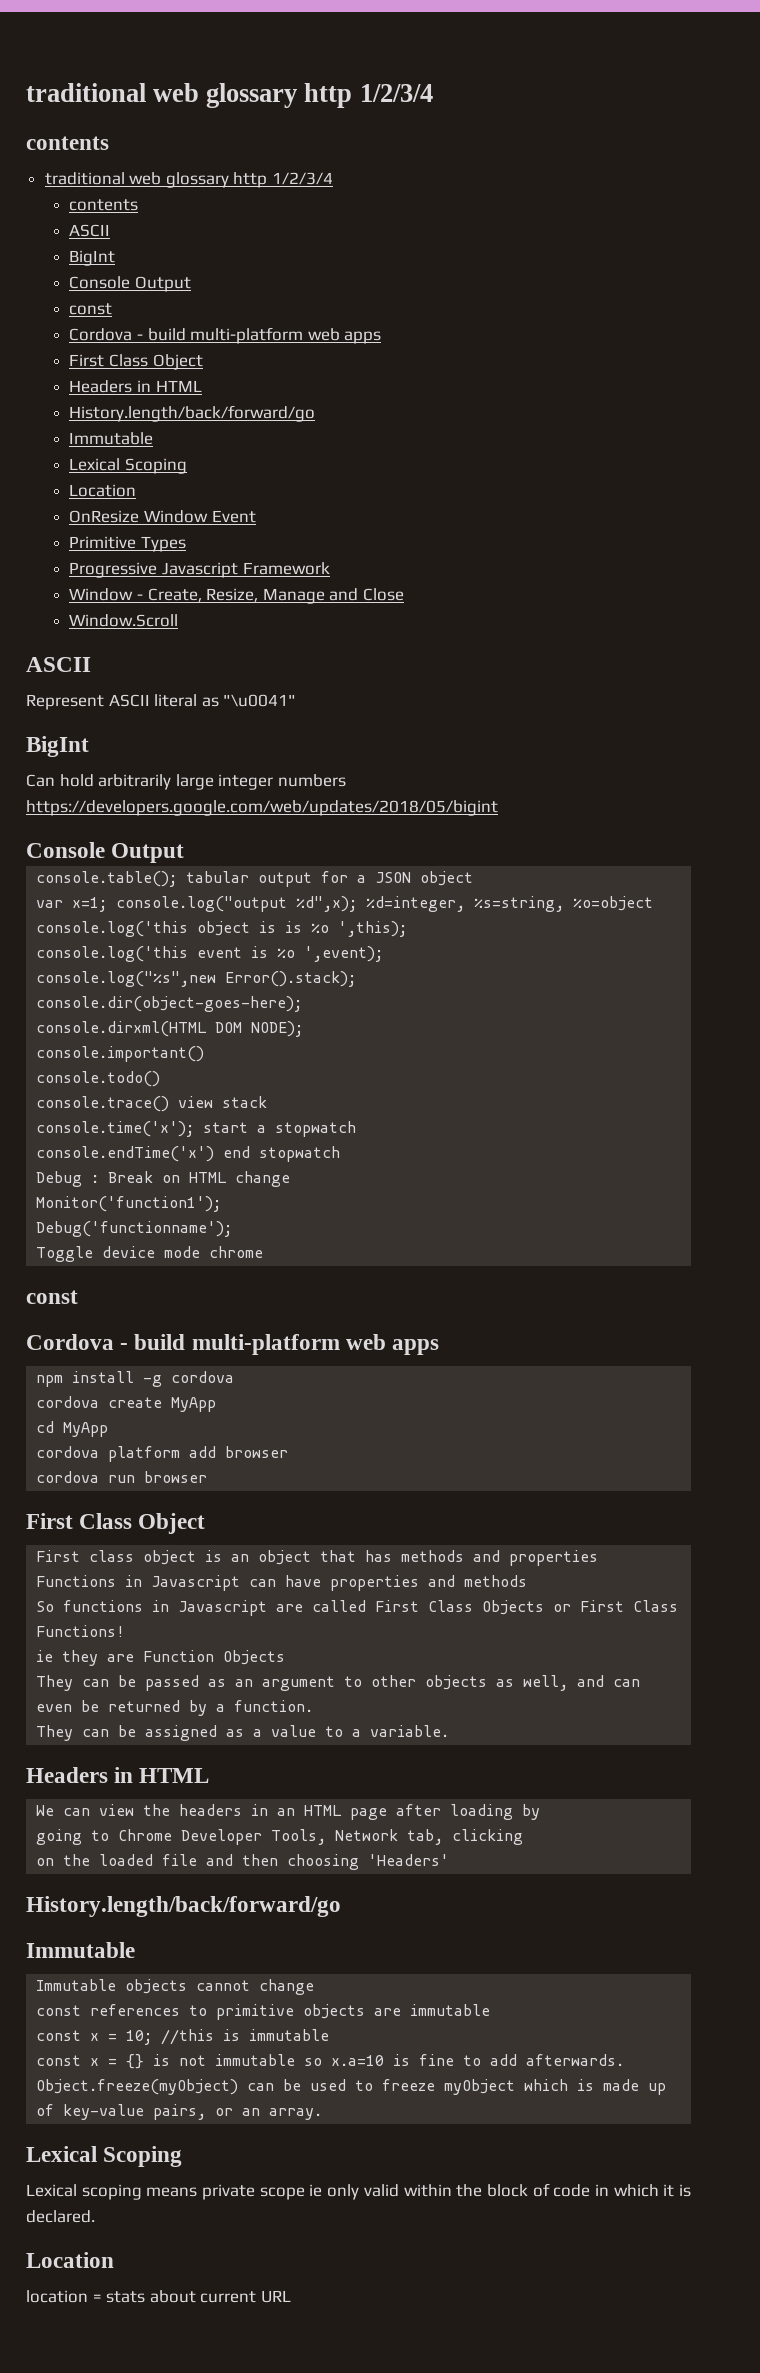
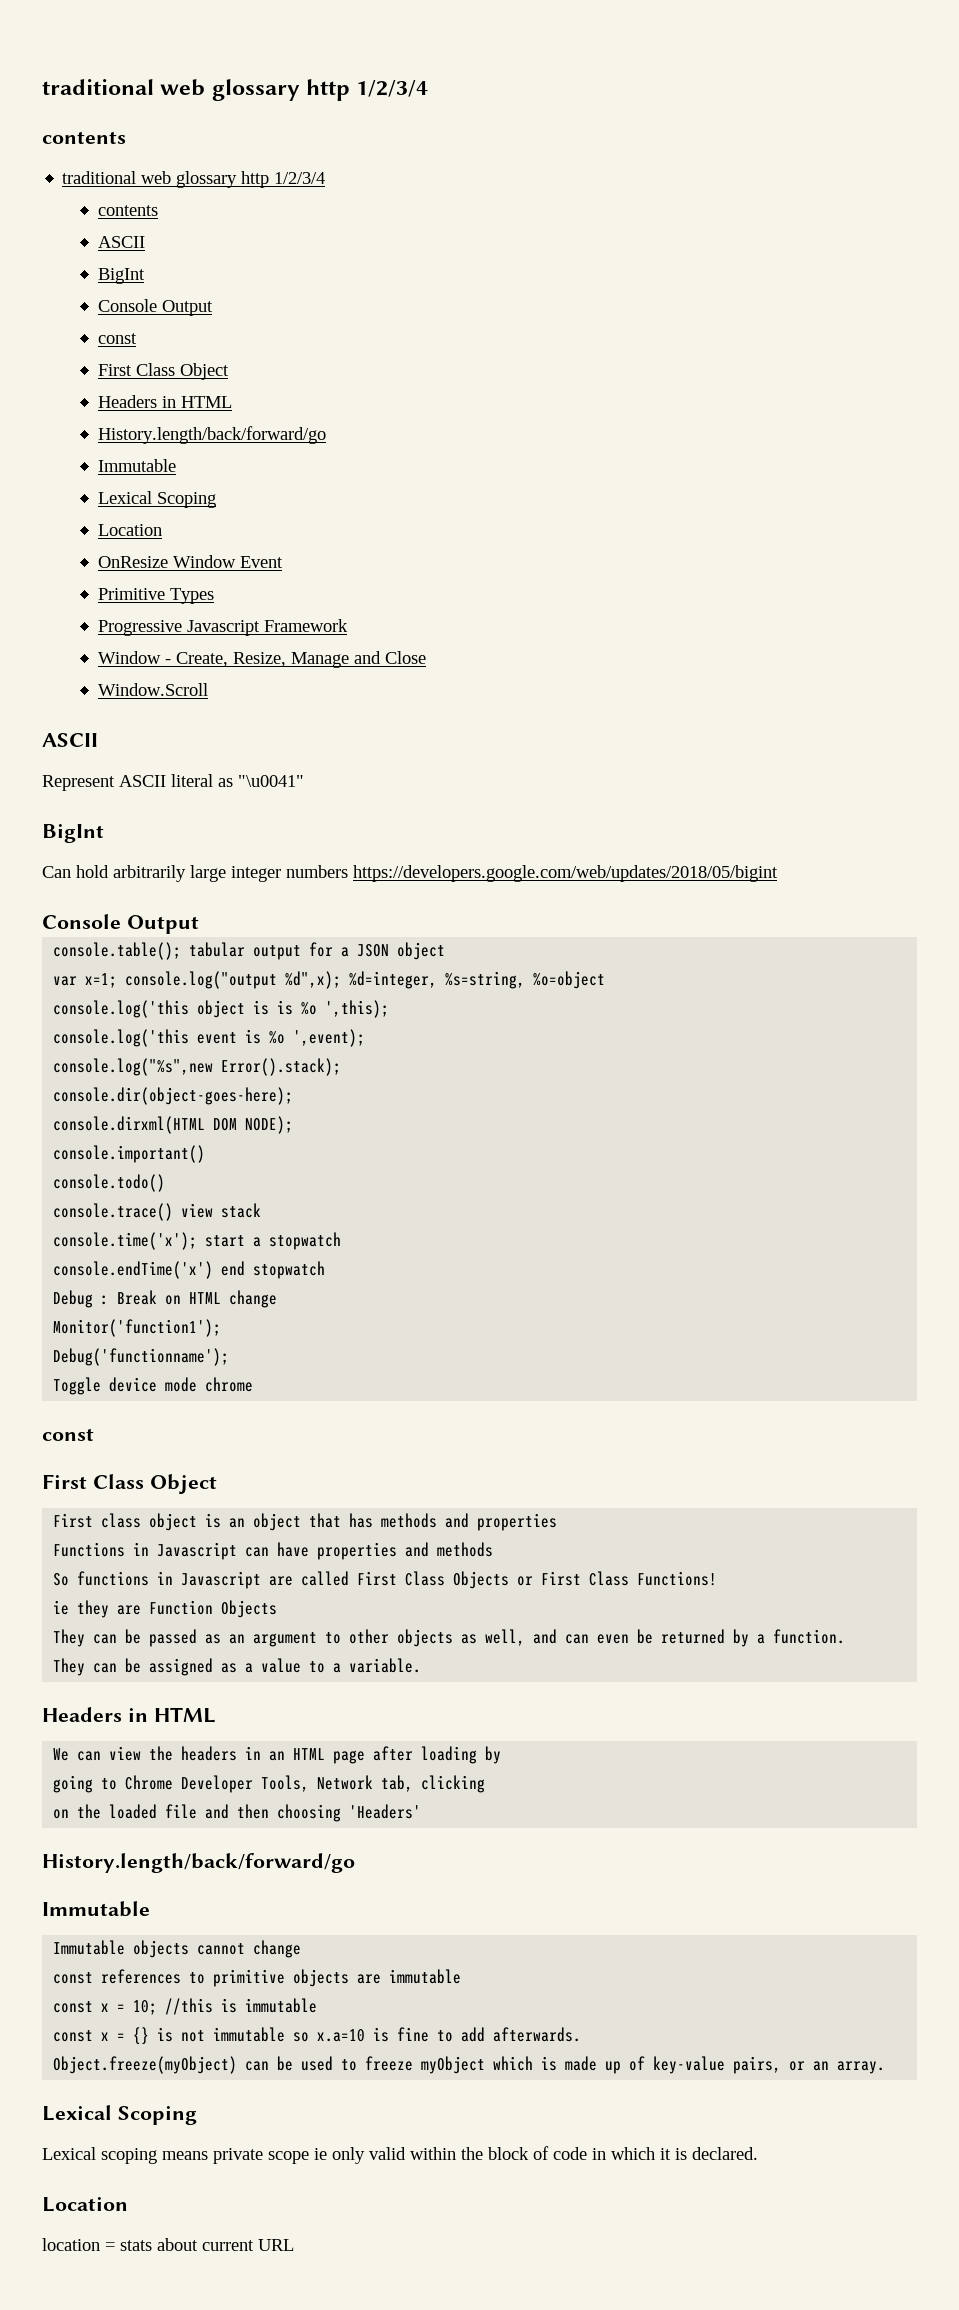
[69,327,382,344] // Cordova - build multi-platform web apps -> (137, 338) none
[26,1334,440,1355] [36,1371,235,1387] [36,1396,217,1412] [36,1421,109,1437] [36,1446,289,1462] [36,1471,208,1483] // Cordova - build multi-platform web apps // npm install -g cordova // cordova create MyApp // cd MyApp // cordova platform add browser // cordova run browser -> (94, 1434) none

